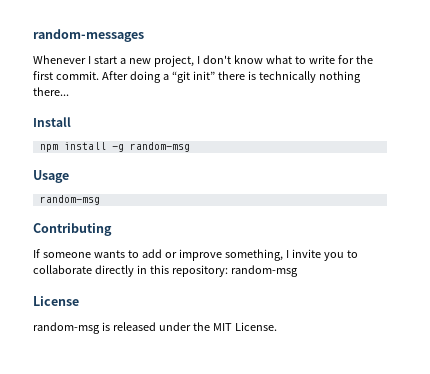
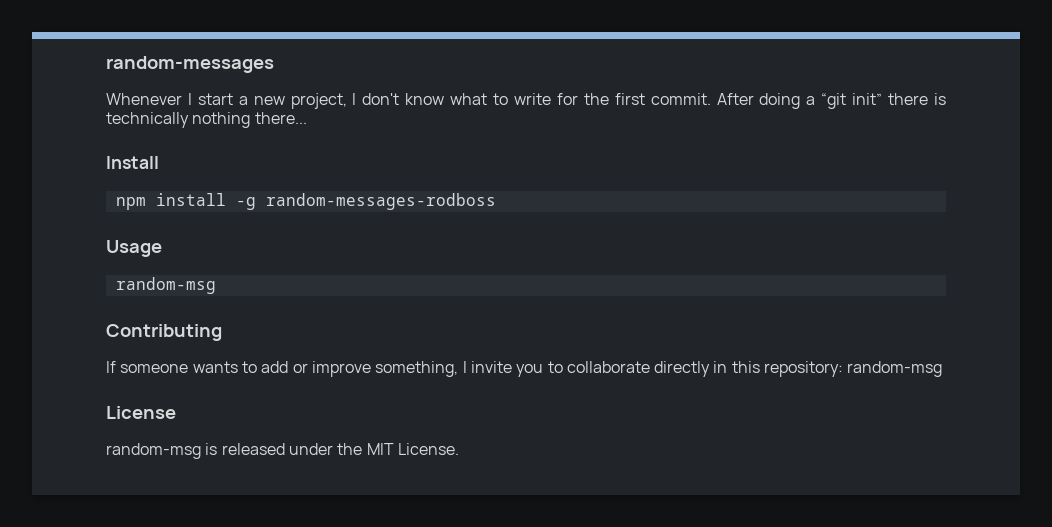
[129,142,190,152] random-msg -> [265,193,496,210] random-messages-rodboss

